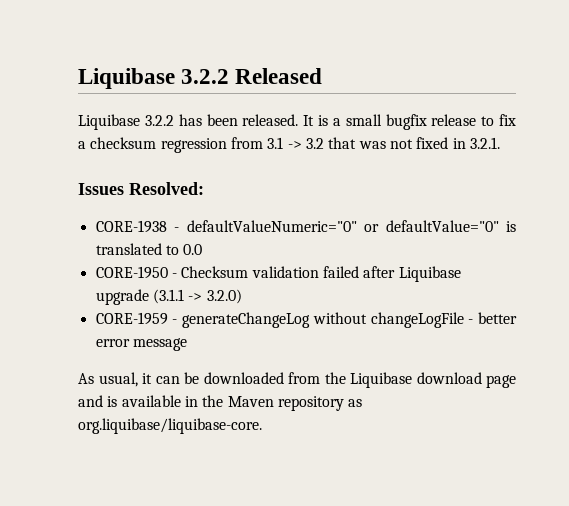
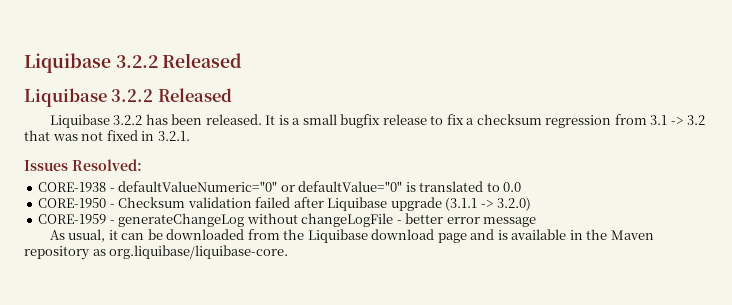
[78,68,323,89] Liquibase 3.2.2 Released -> [24,53,243,73] [24,88,232,107] Liquibase 3.2.2 Released // Liquibase 3.2.2 Released

